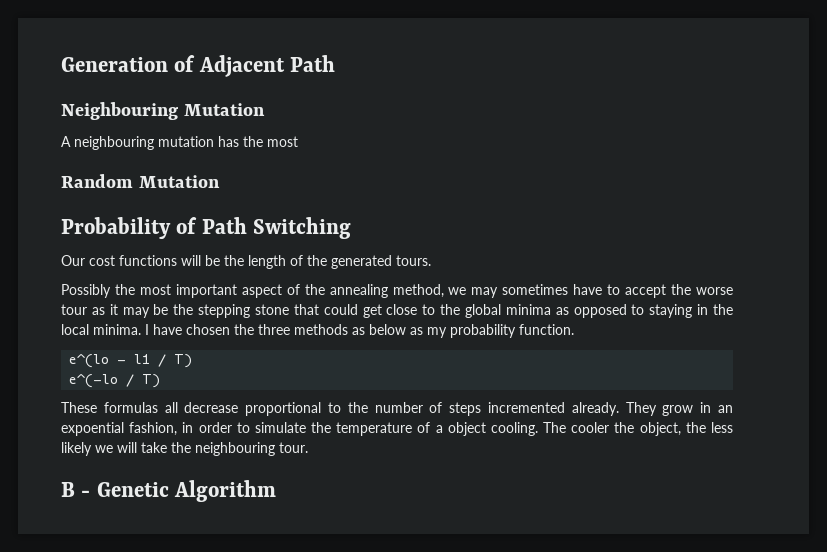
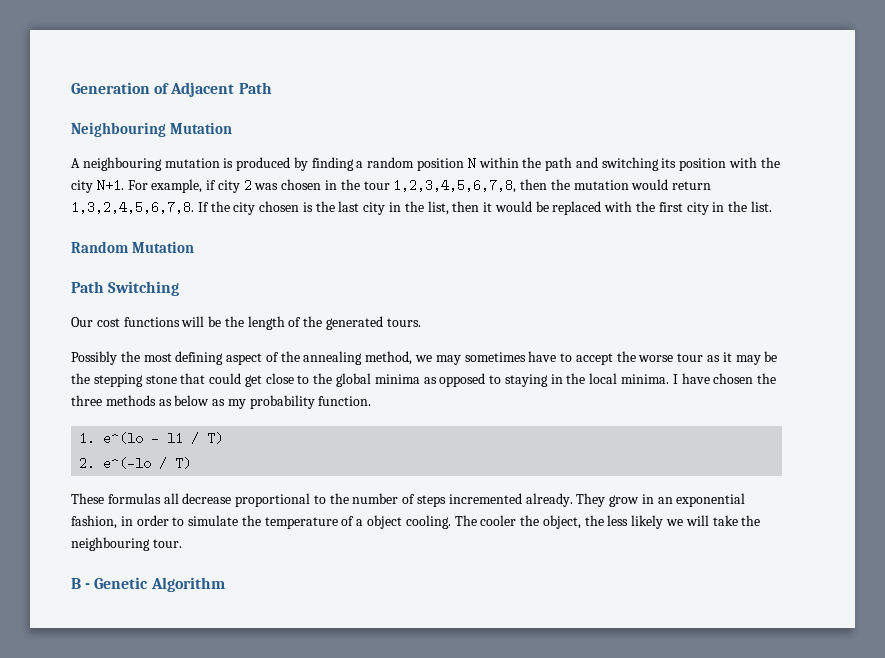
[218,136,298,147] has the most -> [223,157,780,171] [71,179,712,193] [71,201,772,215] is produced by finding a random position N within the path and switching its position with the city N+1. For example, if city 2 was chosen in the tour 1,2,3,4,5,6,7,8, then the mutation would return 1,3,2,4,5,6,7,8. If the city chosen is the last city in the list, then it would be replaced with the first city in the list.
[61,217,198,239] Probability of -> (194, 247) none
[175,284,237,298] important -> [175,351,224,365] defining
(574, 329) none -> [79,432,96,445] 1.
(193, 361) none -> [79,457,96,470] 2.
[61,422,124,436] expoential -> [676,493,746,507] exponential

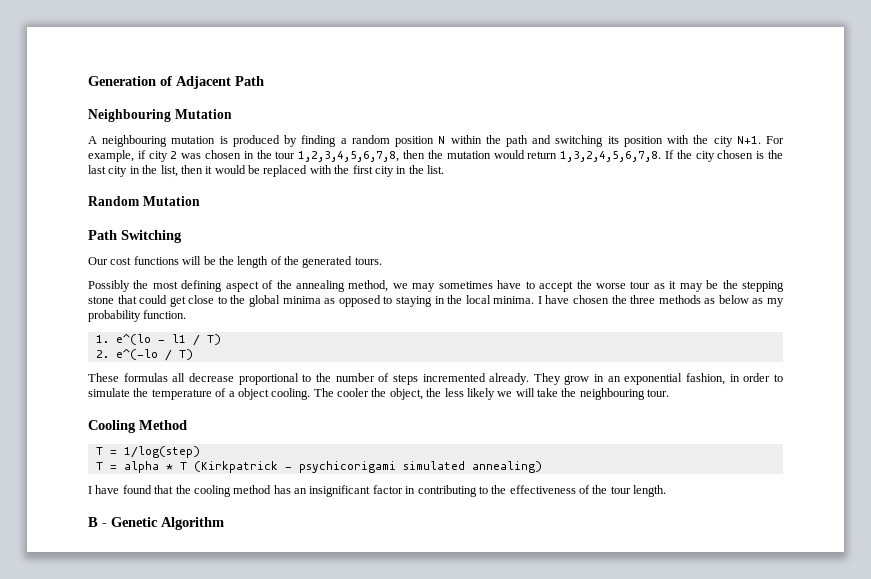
(182, 543) none -> [88,420,187,433] [95,446,200,458] [95,461,542,473] [88,485,667,497] // Cooling Method // T = 1/log(step) // T = alpha * T (Kirkpatrick - psychicorigami simulated annealing) // I have found that the cooling method has an insignificant factor in contributing to the effectiveness of the tour length.

